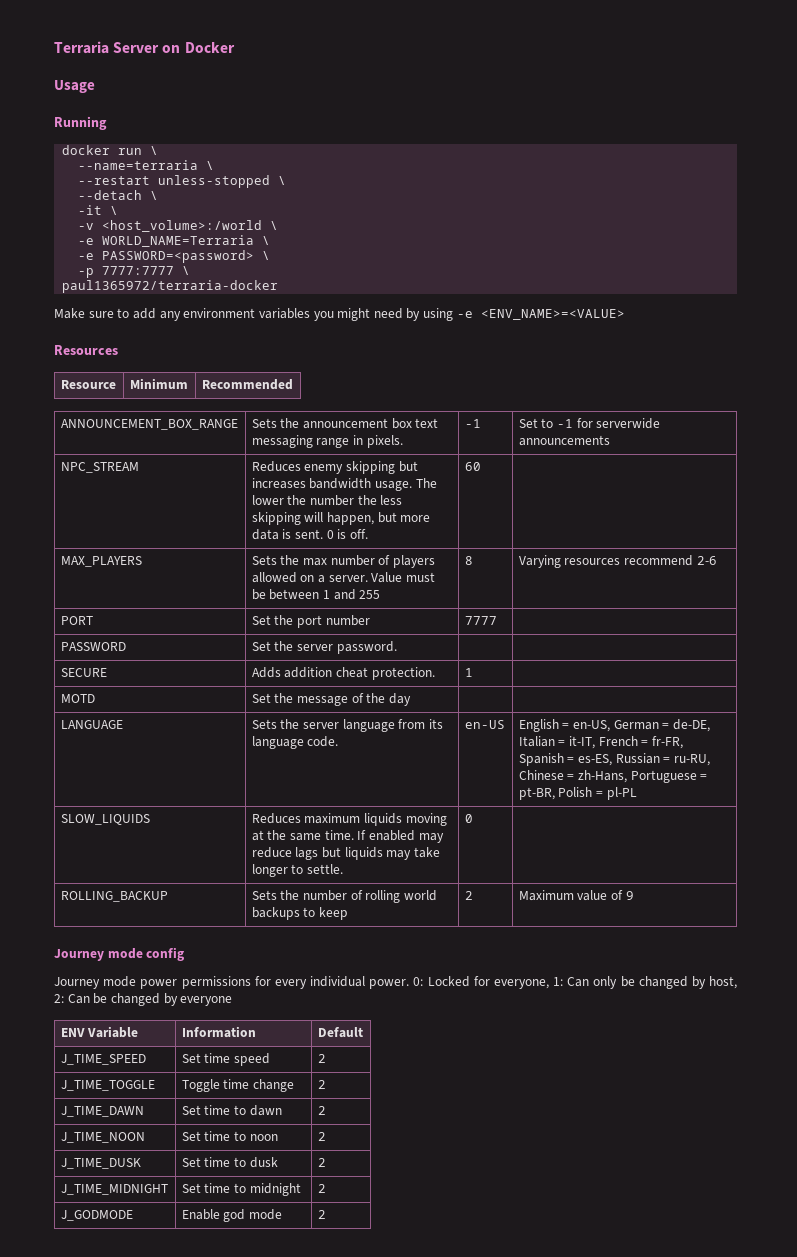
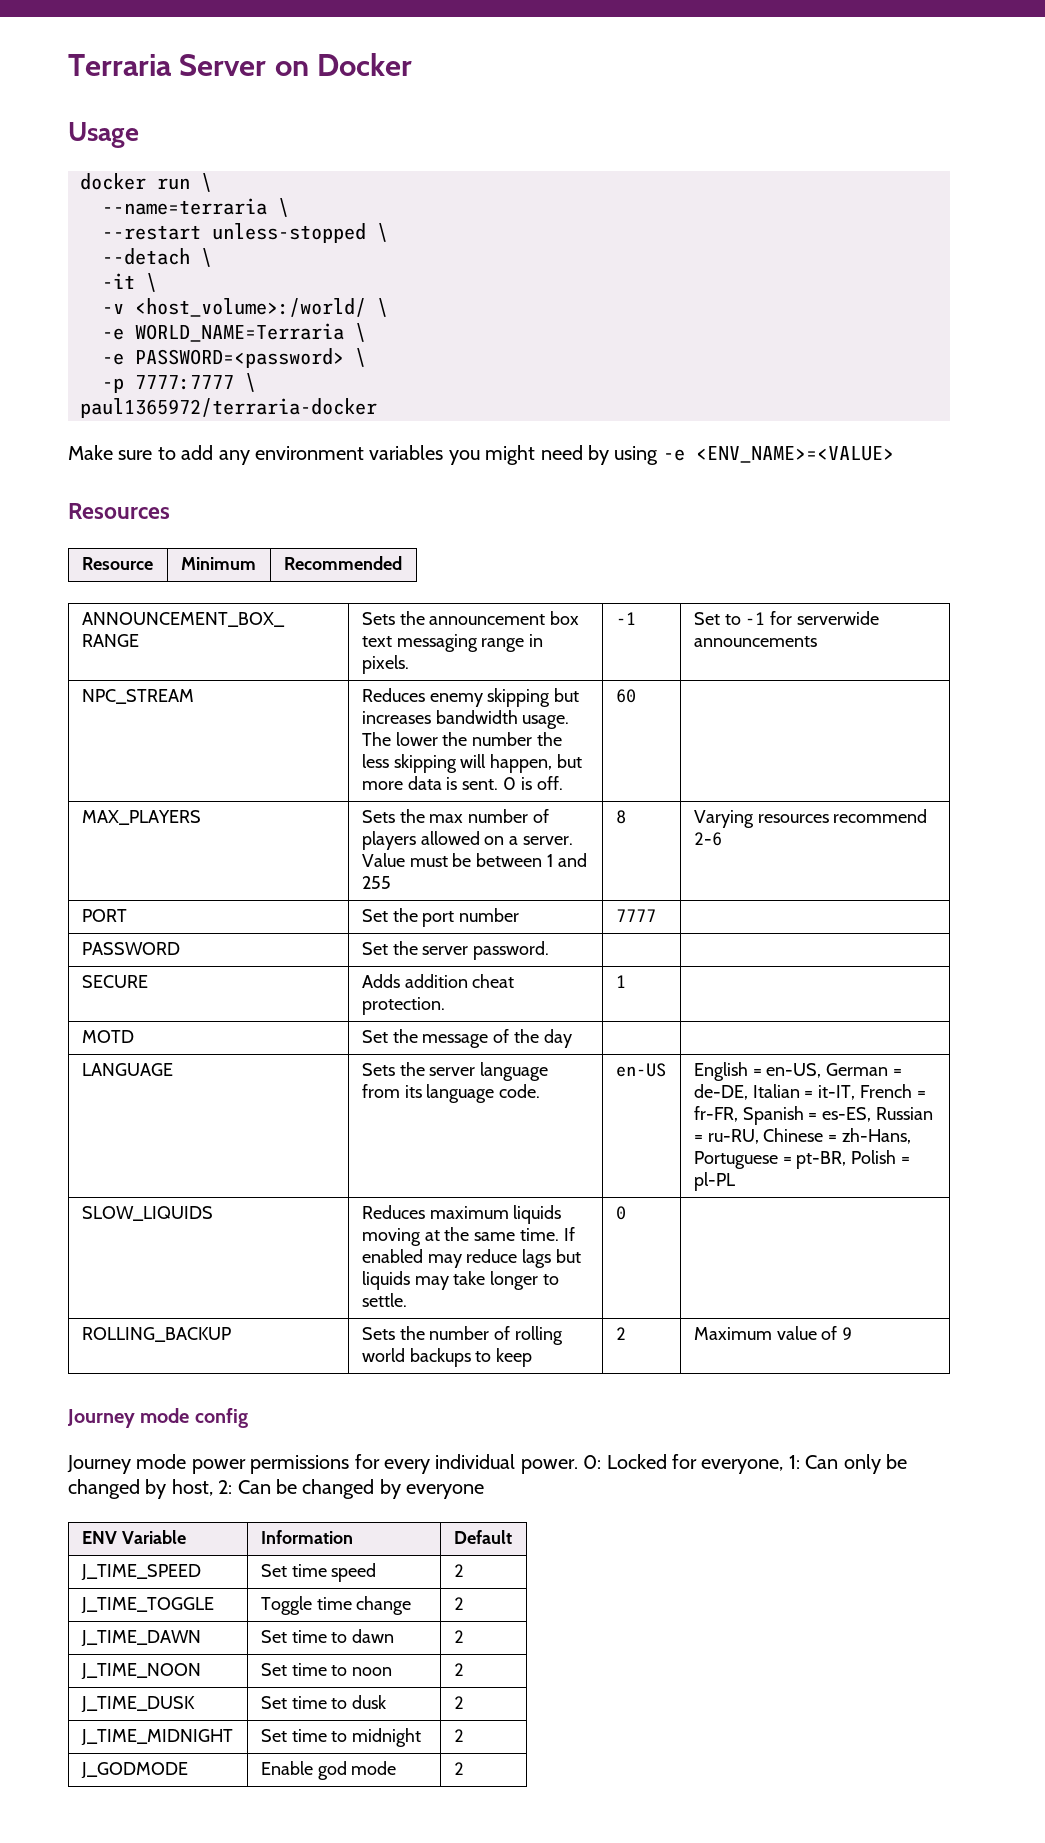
[54,116,107,130] // Running -> (139, 135) none
[102,220,263,232] <host_volume>:/world -> [135,298,366,317] <host_volume>:/world/

